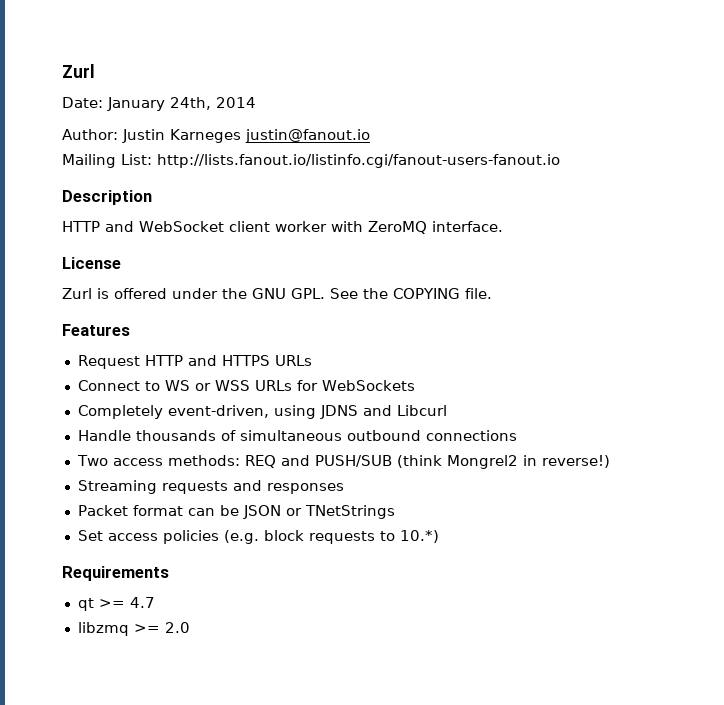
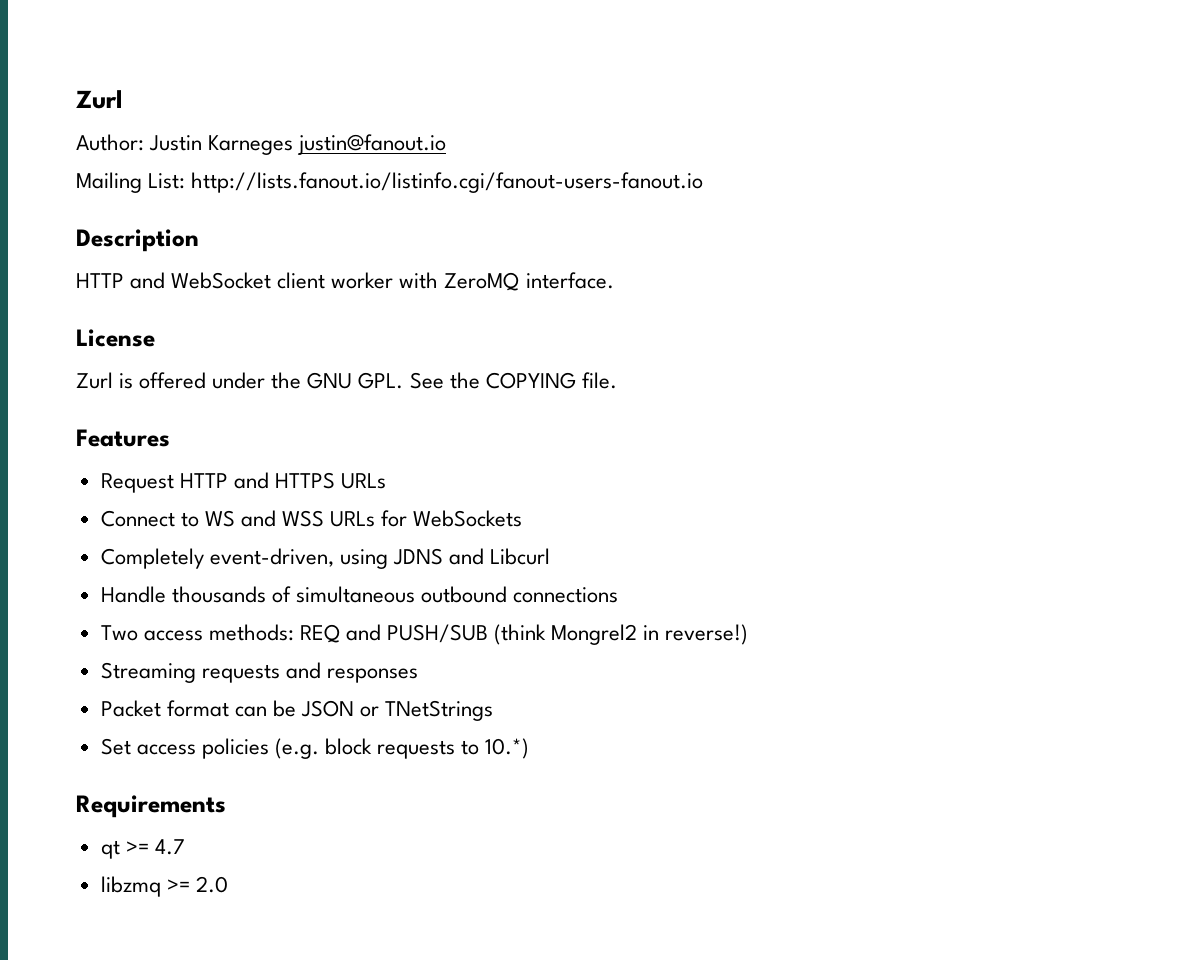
[62,64,95,78] [62,97,256,111] Zurl // Date: January 24th, 2014 -> [76,90,122,109] Zurl
[194,383,211,391] or -> [240,510,276,527] and

